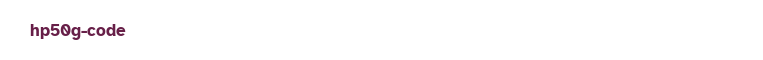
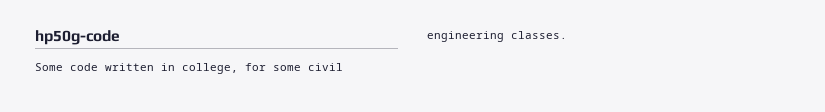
(126, 32) none -> [35,63,343,74] [427,31,567,42] // Some code written in college, for some civil engineering classes.

